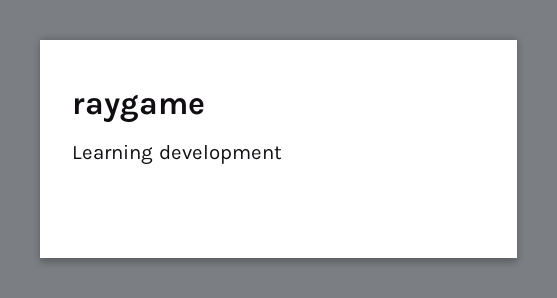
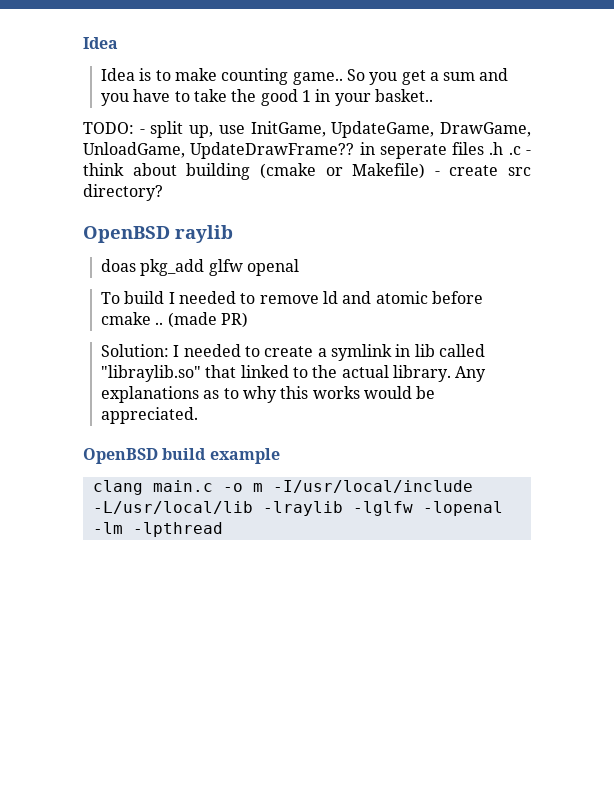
[72,94,205,123] [72,144,282,165] raygame // Learning development -> [83,37,118,49] [100,68,509,85] [100,89,433,106] [83,121,531,138] [83,142,531,159] [83,163,531,180] [83,184,163,201] [83,225,233,243] [100,259,299,276] [100,291,483,304] [100,312,248,328] [100,344,485,361] [100,365,487,382] [100,386,436,403] [100,407,198,424] [83,448,280,464] [92,480,473,495] [92,501,503,516] [92,522,223,537] Idea // Idea is to make counting game.. So you get a sum and you have to take the good 1 in your basket.. // TODO: - split up, use InitGame, UpdateGame, DrawGame, UnloadGame, UpdateDrawFrame?? in seperate files .h .c - think about building (cmake or Makefile) - create src directory? // OpenBSD raylib // doas pkg_add glfw openal // To build I needed to remove ld and atomic before cmake .. (made PR) // Solution: I needed to create a symlink in lib called "libraylib.so" that linked to the actual library. Any explanations as to why this works would be appreciated. // OpenBSD build example // clang main.c -o m -I/usr/local/include -L/usr/local/lib -lraylib -lglfw -lopenal -lm -lpthread

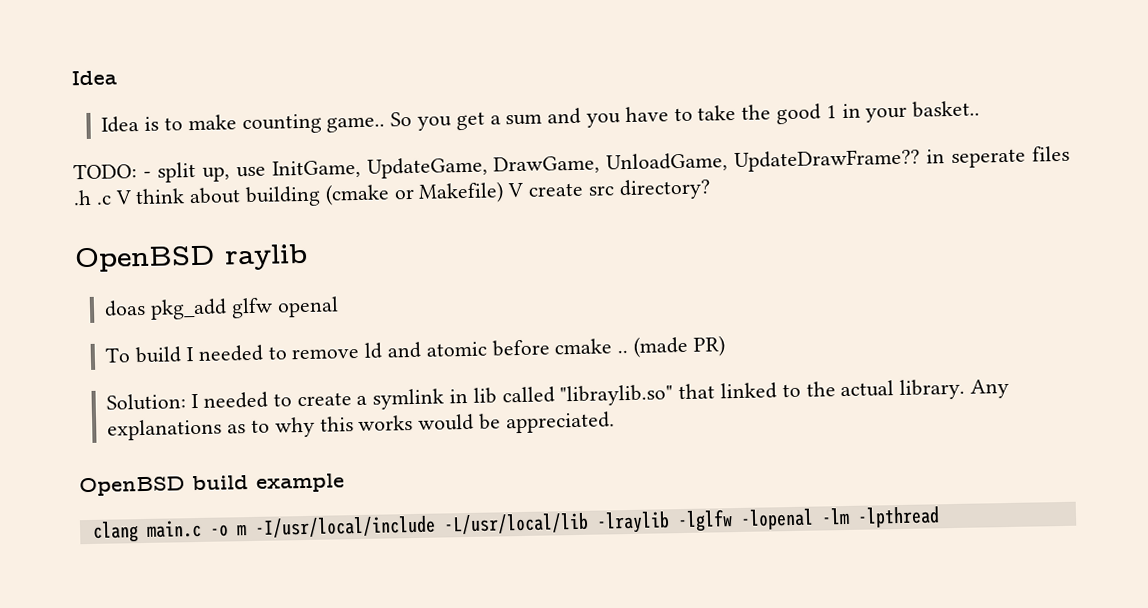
[526,150,531,155] - -> [114,190,132,205] V
[434,171,440,176] - -> [507,182,525,198] V

